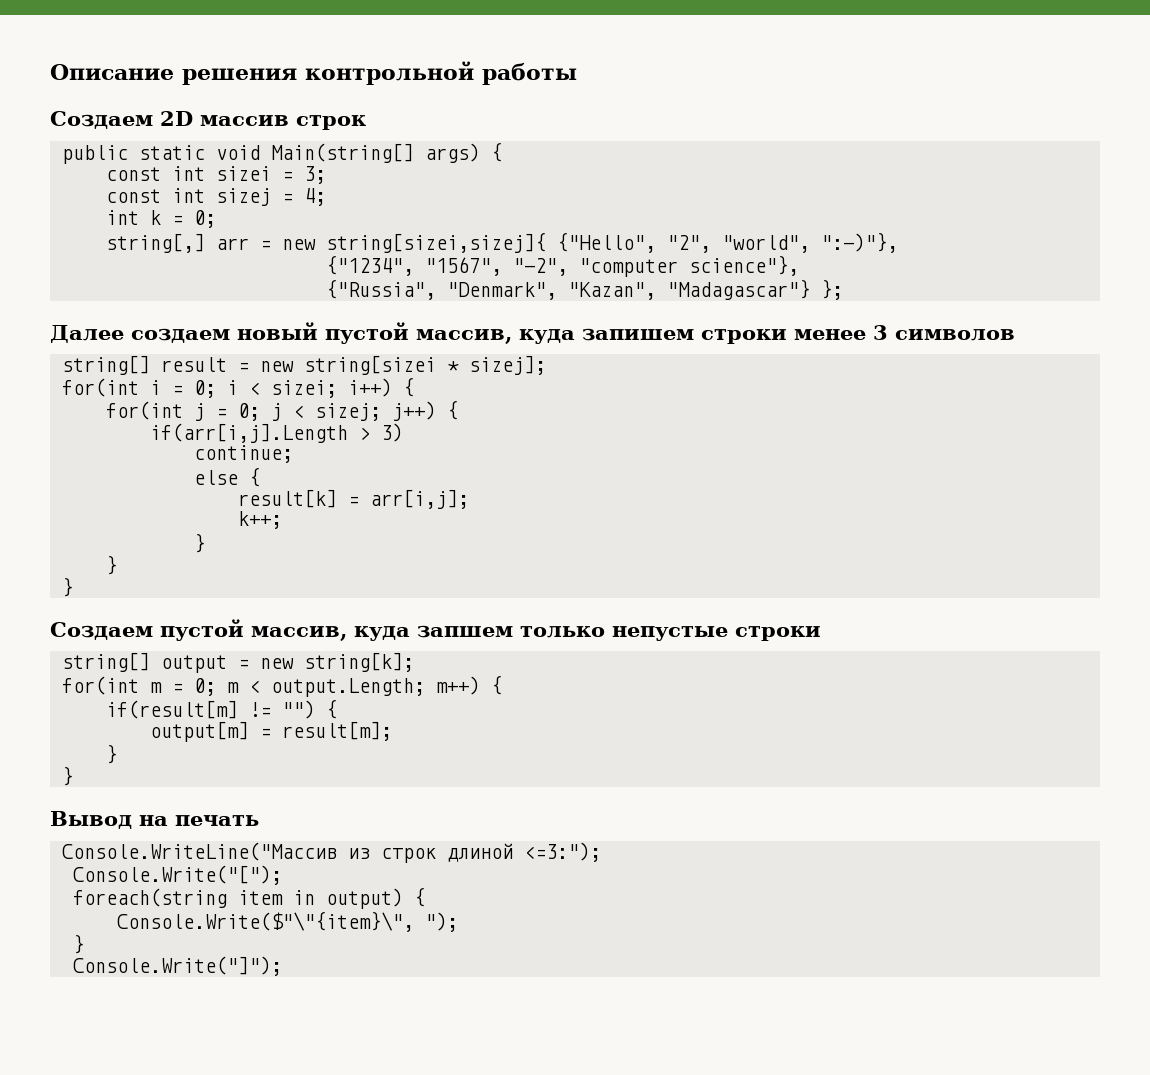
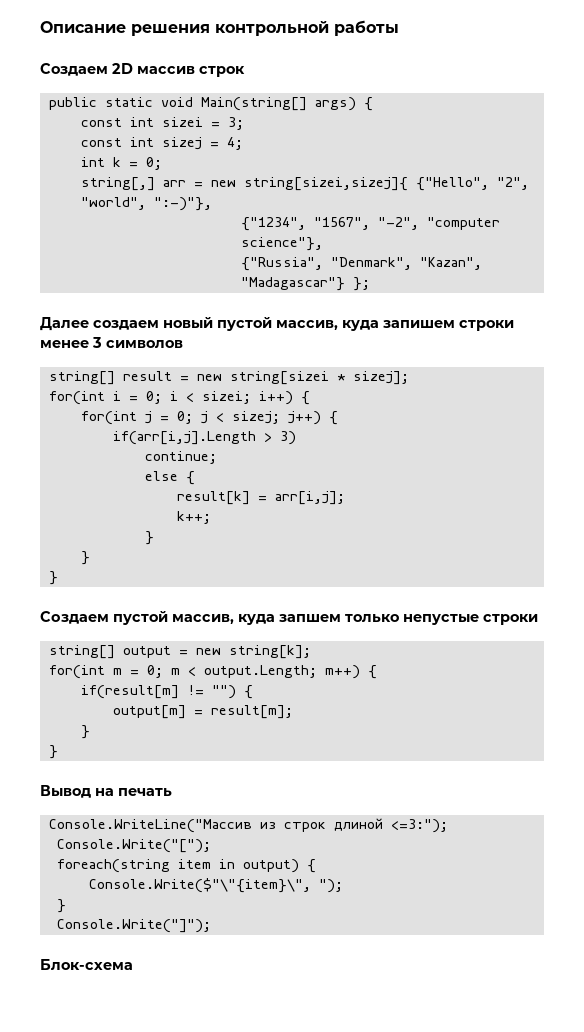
(283, 966) none -> [40,959,133,970] // Блок-схема

